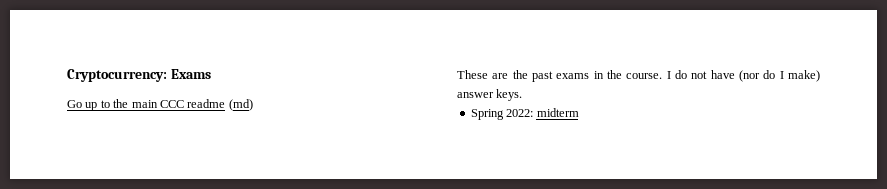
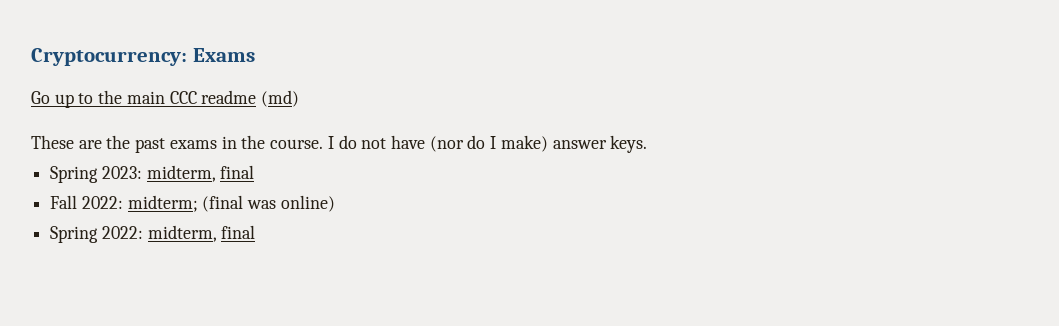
[506,108,579,117] 2022: midterm -> [101,165,255,182] [50,195,335,212] [50,225,256,243] 2023: midterm, final // Fall 2022: midterm; (final was online) // Spring 2022: midterm, final

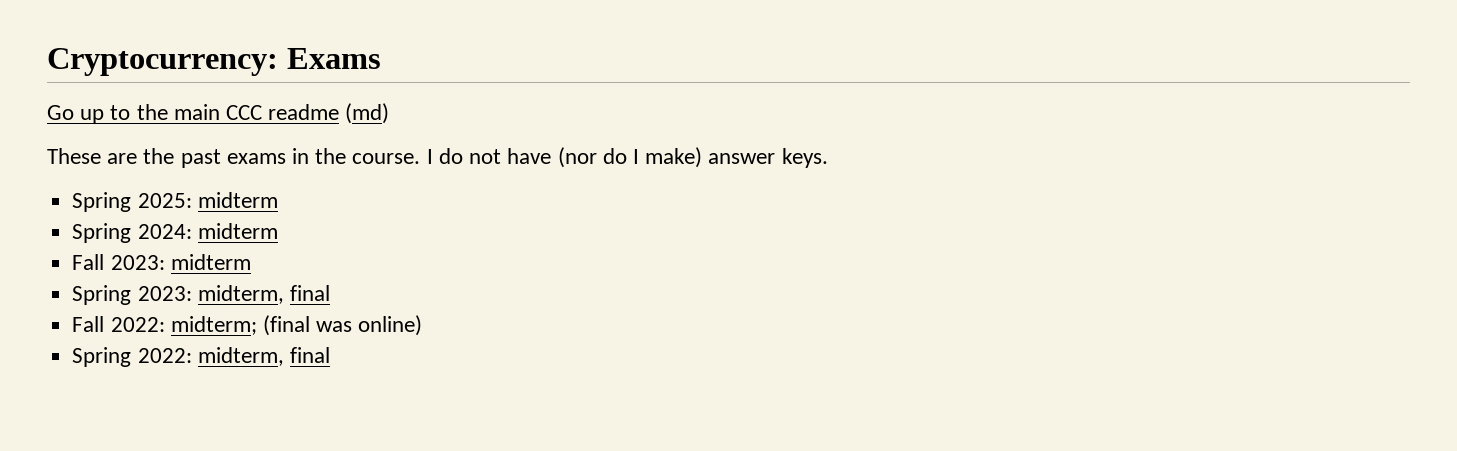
(648, 144) none -> [72,192,278,212] [72,223,278,243] [72,254,251,270] // Spring 2025: midterm // Spring 2024: midterm // Fall 2023: midterm

